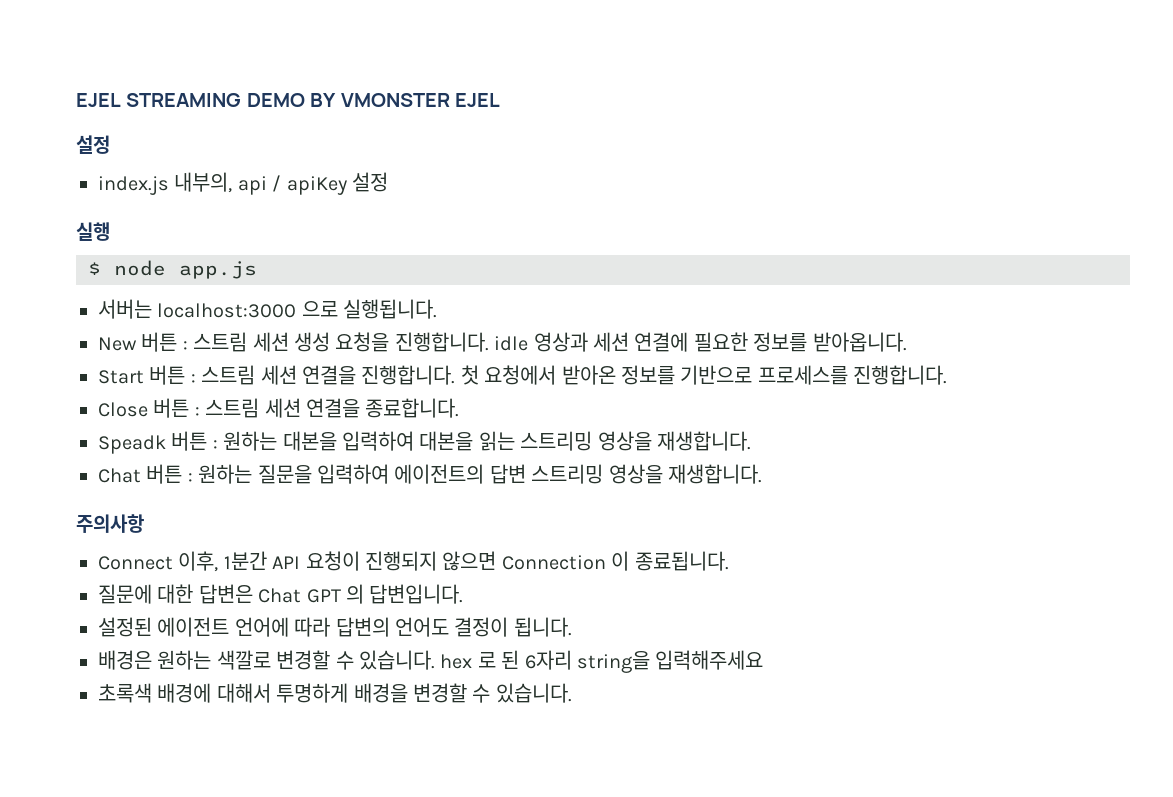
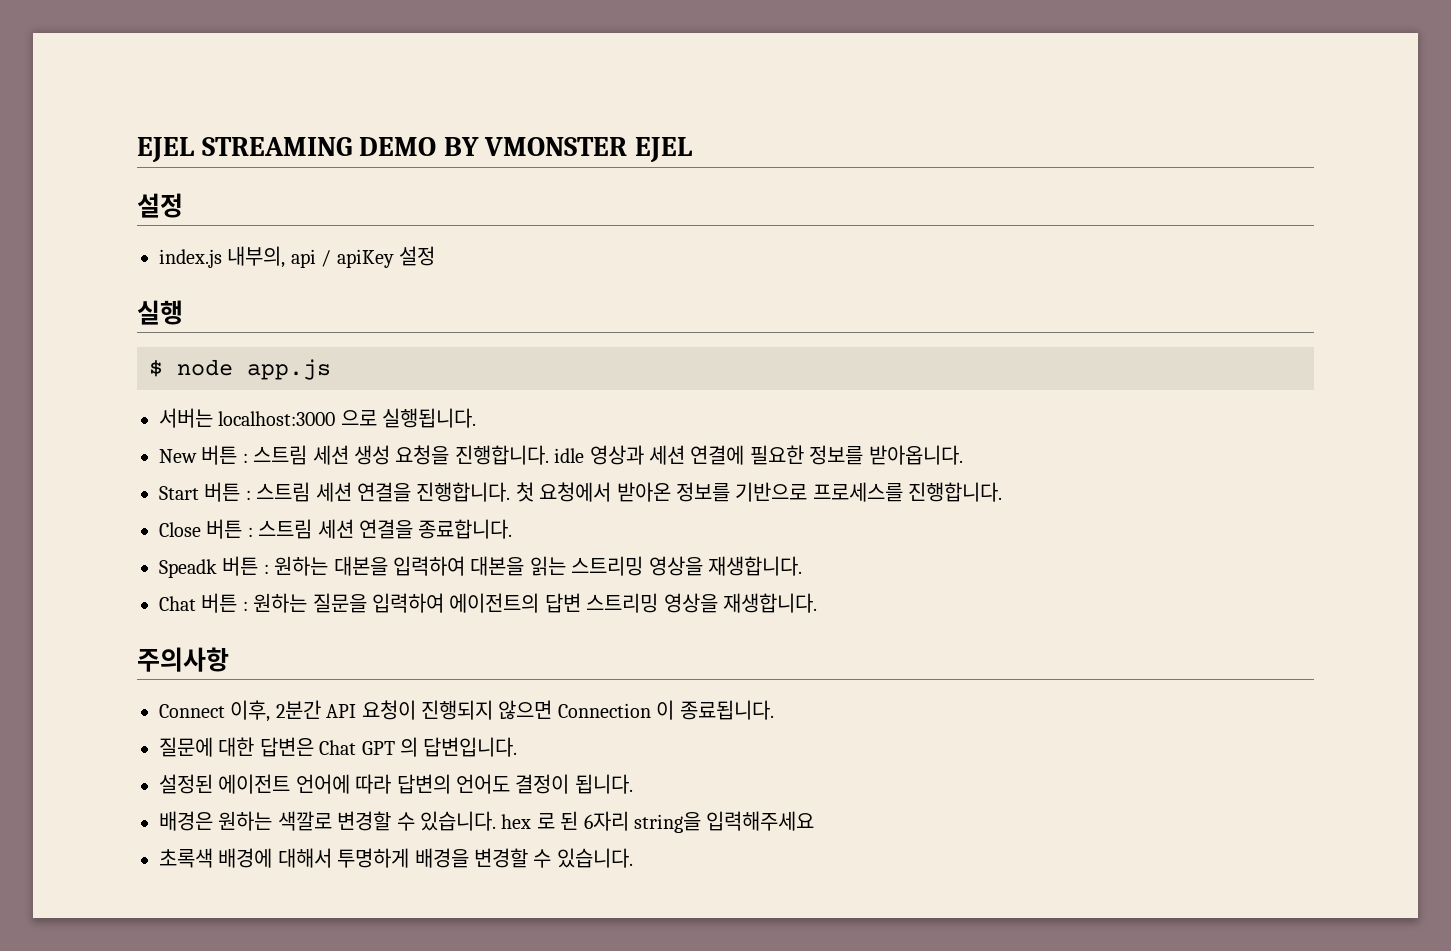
[223,551,267,570] 1분간 -> [275,700,321,719] 2분간

